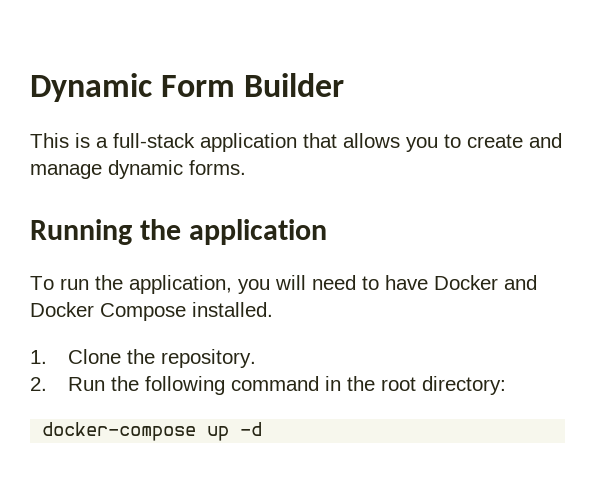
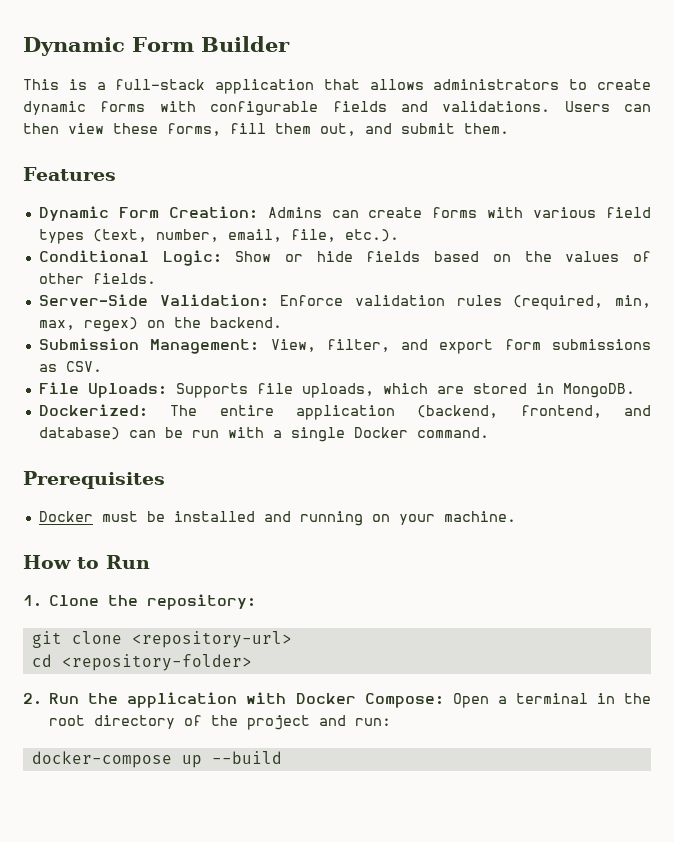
[406,137,438,152] you -> [433,79,560,90] administrators
[529,133,562,148] [30,160,246,179] [30,219,327,245] [30,275,537,294] [30,302,273,321] [30,349,257,368] [30,376,507,395] and manage dynamic forms. // Running the application // To run the application, you will need to have Docker and Docker Compose installed. // 1. Clone the repository. // 2. Run the following command in the root directory: -> [23,101,651,116] [23,123,509,136] [23,167,116,181] [38,206,651,221] [38,229,399,244] [38,250,651,266] [38,273,156,284] [38,294,651,310] [38,317,282,332] [38,338,651,354] [38,361,102,372] [38,382,635,398] [38,404,651,420] [38,427,489,442] [23,471,165,489] [38,511,516,526] [23,555,150,569] [23,594,257,610] [31,631,292,648] [31,654,252,671] [23,692,651,708] [49,715,392,730] dynamic forms with configurable fields and validations. Users can then view these forms, fill them out, and submit them. // Features // Dynamic Form Creation: Admins can create forms with various field types (text, number, email, file, etc.). // Conditional Logic: Show or hide fields based on the values of other fields. // Server-Side Validation: Enforce validation rules (required, min, max, regex) on the backend. // Submission Management: View, filter, and export form submissions as CSV. // File Uploads: Supports file uploads, which are stored in MongoDB. // Dockerized: The entire application (backend, frontend, and database) can be run with a single Docker command. // Prerequisites // Docker must be installed and running on your machine. // How to Run // 1. Clone the repository: // git clone <repository-url> // cd <repository-folder> // 2. Run the application with Docker Compose: Open a terminal in the root directory of the project and run:
[240,422,263,436] -d -> [211,751,282,764] --build

